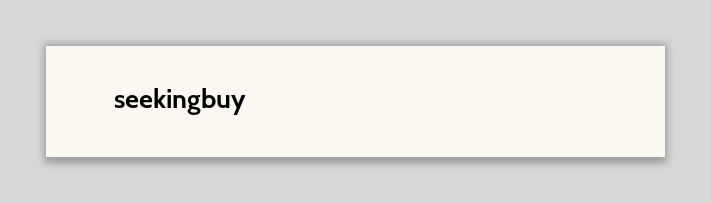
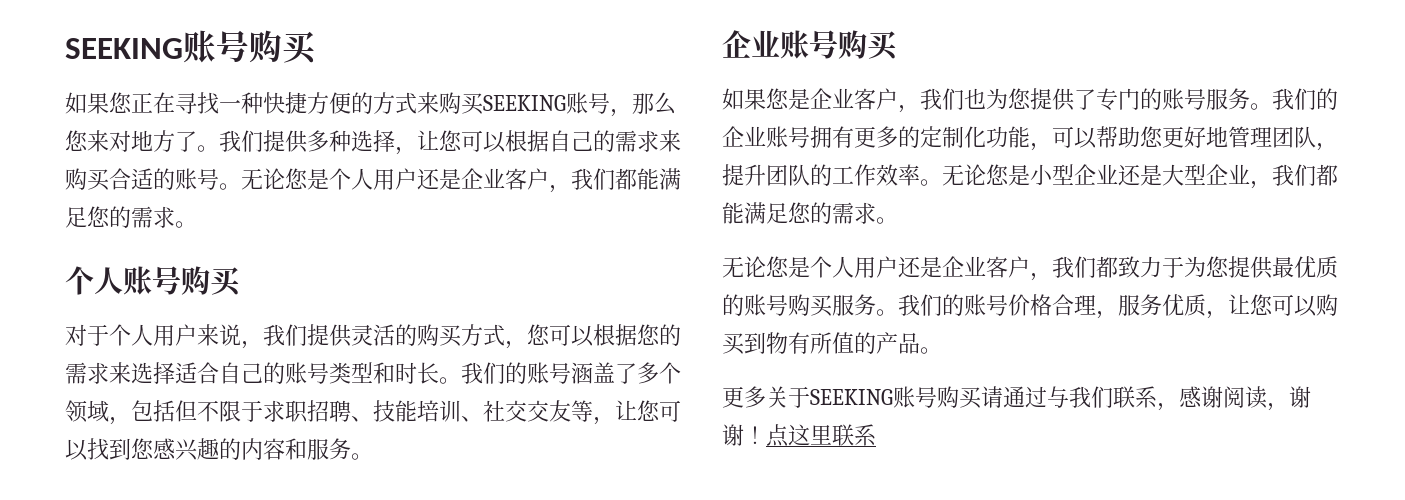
[114,88,246,115] seekingbuy -> [65,30,318,65] [65,92,676,117] [65,130,681,155] [65,168,681,193] [65,206,197,228] [65,266,242,297] [65,324,681,349] [65,362,681,384] [65,400,681,425] [65,438,373,461] [722,30,899,61] [722,88,1338,113] [722,126,1338,151] [722,164,1338,189] [722,202,898,224] [722,256,1338,281] [722,294,1338,319] [722,332,942,355] [722,386,1311,411] [722,424,876,447] SEEKING账号购买 // 如果您正在寻找一种快捷方便的方式来购买SEEKING账号，那么您来对地方了。我们提供多种选择，让您可以根据自己的需求来购买合适的账号。无论您是个人用户还是企业客户，我们都能满足您的需求。 // 个人账号购买 // 对于个人用户来说，我们提供灵活的购买方式，您可以根据您的需求来选择适合自己的账号类型和时长。我们的账号涵盖了多个领域，包括但不限于求职招聘、技能培训、社交交友等，让您可以找到您感兴趣的内容和服务。 // 企业账号购买 // 如果您是企业客户，我们也为您提供了专门的账号服务。我们的企业账号拥有更多的定制化功能，可以帮助您更好地管理团队，提升团队的工作效率。无论您是小型企业还是大型企业，我们都能满足您的需求。 // 无论您是个人用户还是企业客户，我们都致力于为您提供最优质的账号购买服务。我们的账号价格合理，服务优质，让您可以购买到物有所值的产品。 // 更多关于SEEKING账号购买请通过与我们联系，感谢阅读，谢谢！点这里联系

